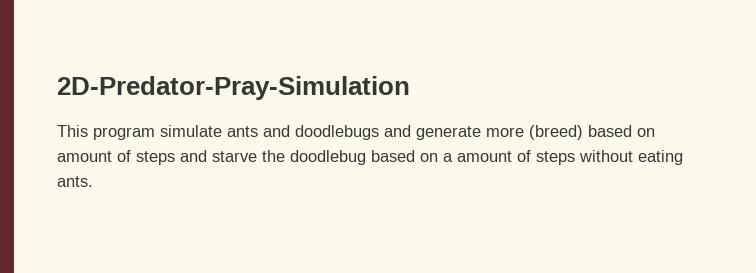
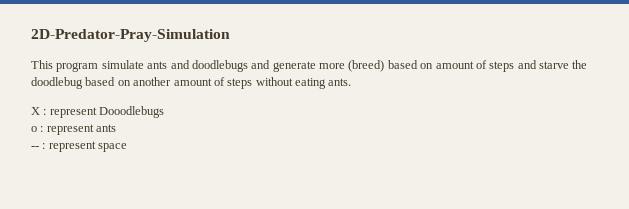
[443,153,453,162] a -> [133,77,172,86] another
(93, 181) none -> [31,106,165,118] [31,124,117,135] [31,141,128,152] // X : represent Dooodlebugs // o : represent ants // -- : represent space

